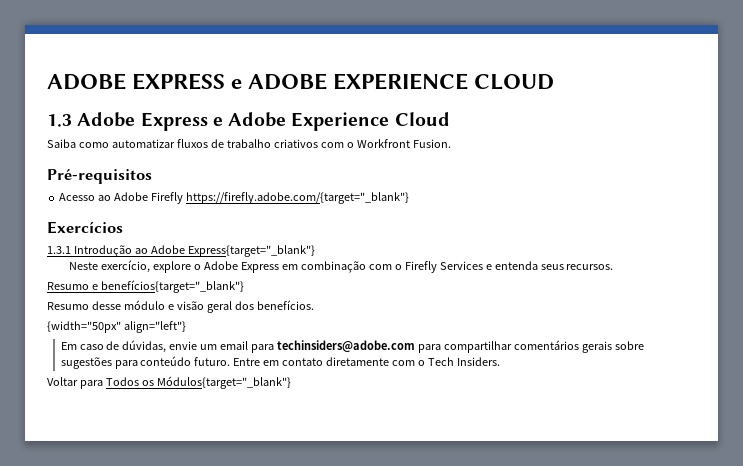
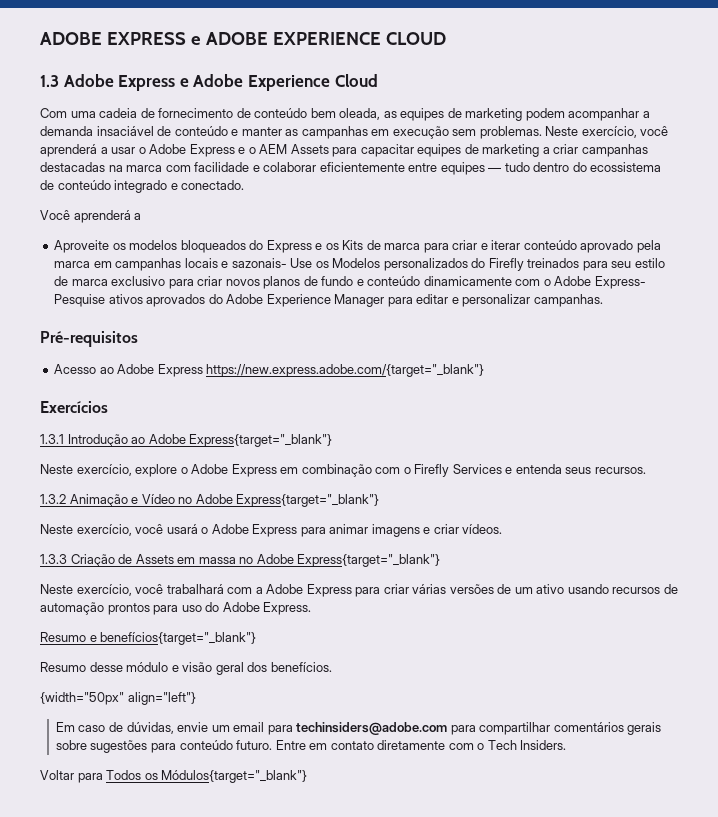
[47,139,451,148] Saiba como automatizar fluxos de trabalho criativos com o Workfront Fusion. -> [40,108,650,121] [40,126,669,139] [40,144,648,157] [40,162,662,175] [40,180,245,193] [40,210,142,223] [54,240,661,253] [54,258,665,271] [54,276,646,289] [54,294,603,307] Com uma cadeia de fornecimento de conteúdo bem oleada, as equipes de marketing podem acompanhar a demanda insaciável de conteúdo e manter as campanhas em execução sem problemas. Neste exercício, você aprenderá a usar o Adobe Express e o AEM Assets para capacitar equipes de marketing a criar campanhas destacadas na marca com facilidade e colaborar eficientemente entre equipes — tudo dentro do ecossistema de conteúdo integrado e conectado. // Você aprenderá a // Aproveite os modelos bloqueados do Express e os Kits de marca para criar e iterar conteúdo aprovado pela marca em campanhas locais e sazonais- Use os Modelos personalizados do Firefly treinados para seu estilo de marca exclusivo para criar novos planos de fundo e conteúdo dinamicamente com o Adobe Express- Pesquise ativos aprovados do Adobe Experience Manager para editar e personalizar campanhas.
[151,192,409,204] Firefly https://firefly.adobe.com/{target="_blank"} -> [157,364,485,377] Express https://new.express.adobe.com/{target="_blank"}
(614, 267) none -> [40,494,380,507] [40,524,503,537] [40,554,441,567] [40,584,678,597] [40,602,312,615] // 1.3.2 Animação e Vídeo no Adobe Express{target="_blank"} // Neste exercício, você usará o Adobe Express para animar imagens e criar vídeos. // 1.3.3 Criação de Assets em massa no Adobe Express{target="_blank"} // Neste exercício, você trabalhará com a Adobe Express para criar várias versões de um ativo usando recursos de automação prontos para uso do Adobe Express.

